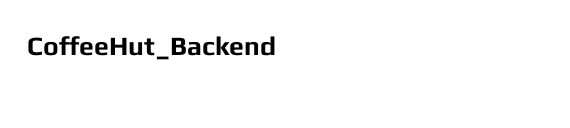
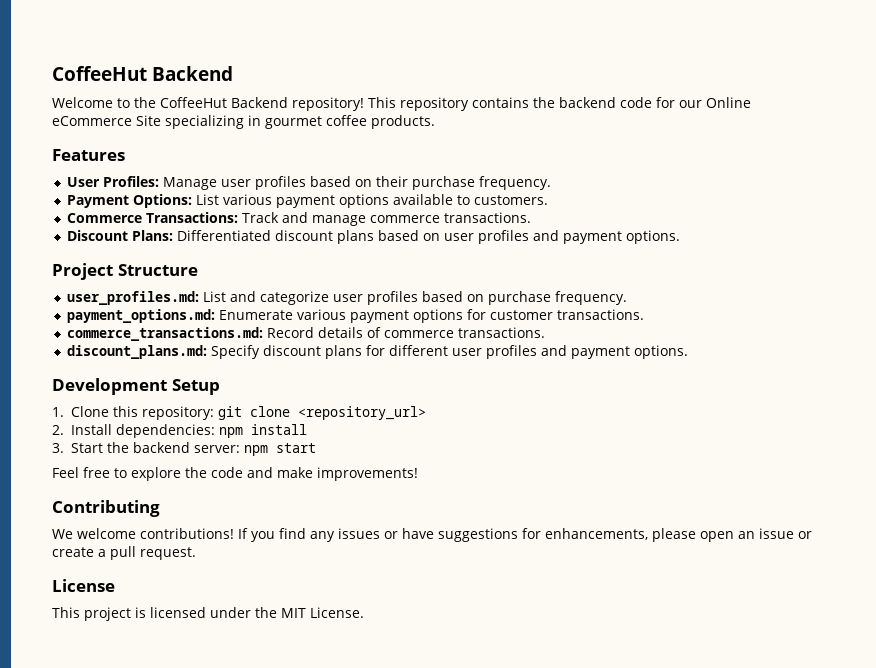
[27,36,276,60] CoffeeHut_Backend -> [52,66,234,81] [52,97,751,111] [52,115,435,129] [52,149,125,161] [66,176,551,190] [66,194,548,208] [66,212,531,226] [66,230,680,244] [52,263,198,280] [66,291,627,305] [66,309,644,323] [66,327,545,341] [66,345,688,359] [52,378,220,395] [52,406,426,420] [52,424,307,438] [52,442,316,456] [52,467,418,481] [52,500,160,517] [52,528,812,542] [52,546,196,560] [52,579,115,592] [52,607,364,621] CoffeeHut Backend // Welcome to the CoffeeHut Backend repository! This repository contains the backend code for our Online eCommerce Site specializing in gourmet coffee products. // Features // User Profiles: Manage user profiles based on their purchase frequency. // Payment Options: List various payment options available to customers. // Commerce Transactions: Track and manage commerce transactions. // Discount Plans: Differentiated discount plans based on user profiles and payment options. // Project Structure // user_profiles.md: List and categorize user profiles based on purchase frequency. // payment_options.md: Enumerate various payment options for customer transactions. // commerce_transactions.md: Record details of commerce transactions. // discount_plans.md: Specify discount plans for different user profiles and payment options. // Development Setup // 1. Clone this repository: git clone <repository_url> // 2. Install dependencies: npm install // 3. Start the backend server: npm start // Feel free to explore the code and make improvements! // Contributing // We welcome contributions! If you find any issues or have suggestions for enhancements, please open an issue or create a pull request. // License // This project is licensed under the MIT License.

